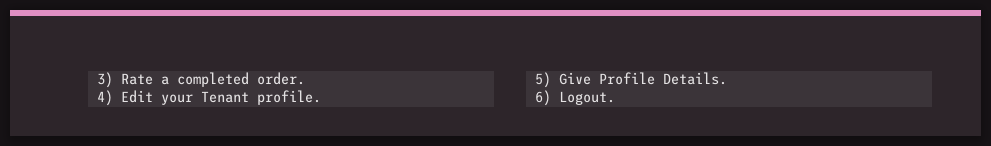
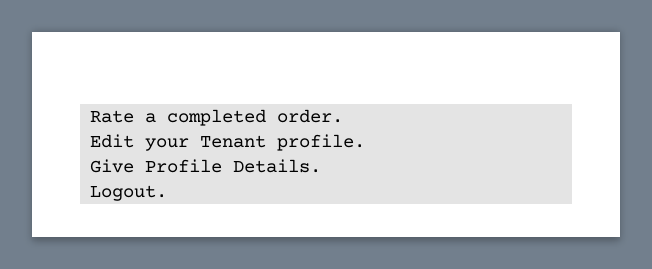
[96,72,113,88] 3) -> (89, 116) none
[96,90,113,106] 4) -> (343, 116) none
[534,72,551,88] 5) -> (365, 142) none
[534,90,551,106] 6) -> (321, 166) none

